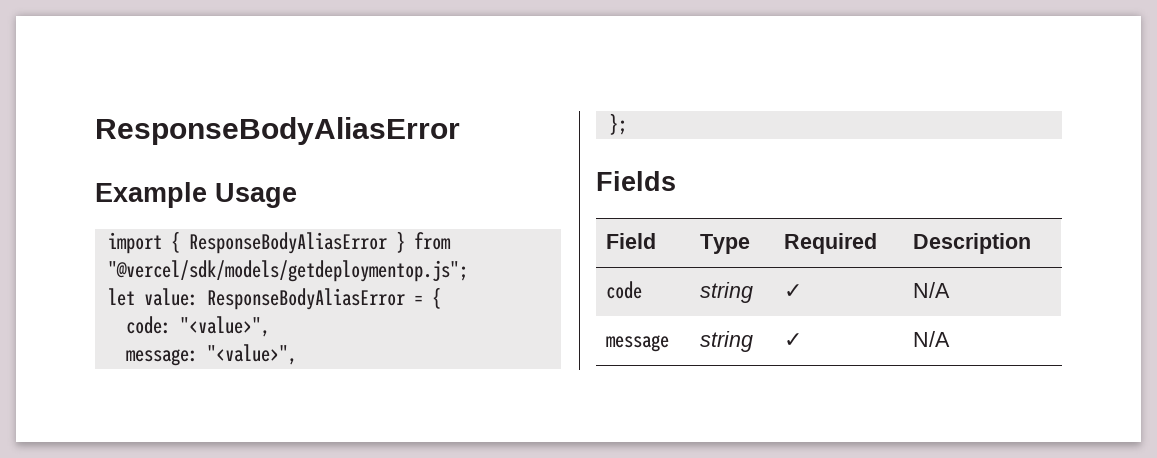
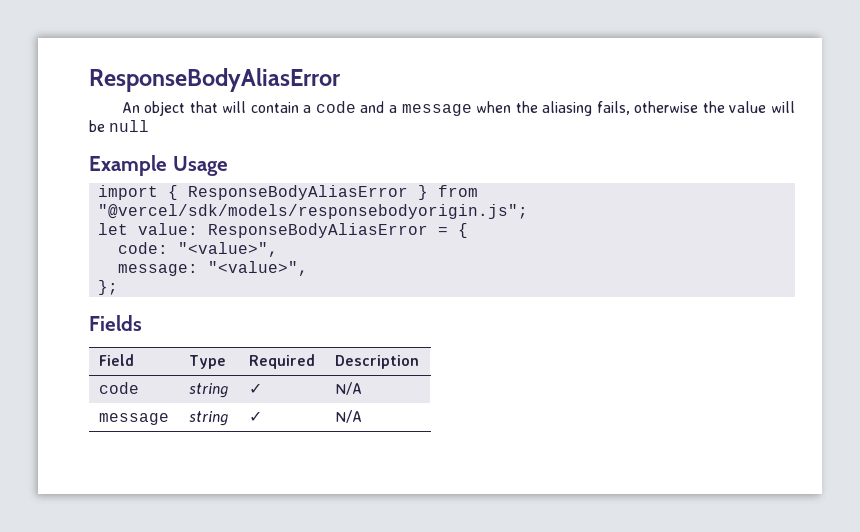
[95,117,460,145] ResponseBodyAliasError -> [89,68,341,92] [121,101,796,116] [89,120,150,132] ResponseBodyAliasError // An object that will contain a code and a message when the aliasing fails, otherwise the value will be null
[107,260,468,282] "@vercel/sdk/models/getdeploymentop.js"; -> [98,204,529,219] "@vercel/sdk/models/responsebodyorigin.js";

